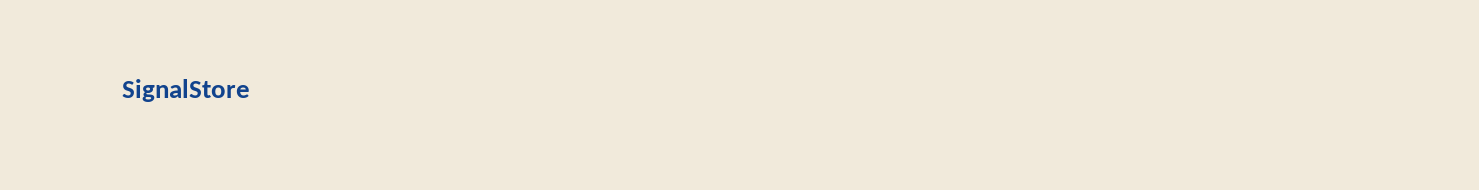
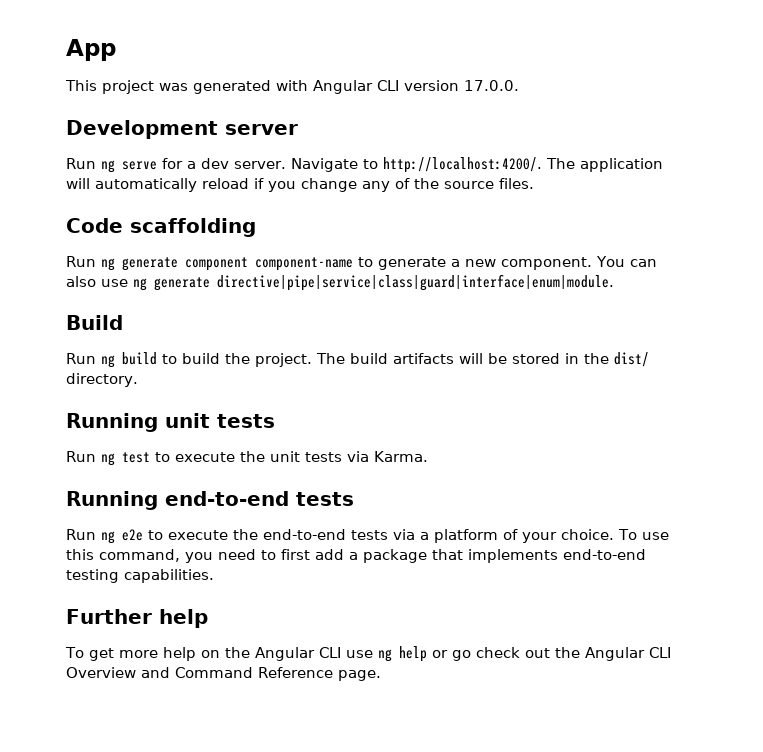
[122,79,250,102] SignalStore -> [66,39,116,61] [65,80,519,94] [66,120,298,139] [66,157,663,173] [66,178,534,192] [66,218,256,237] [66,256,657,271] [66,274,614,291] [66,315,123,330] [66,352,649,368] [66,373,138,387] [66,413,275,432] [66,451,428,466] [66,491,354,510] [66,529,669,544] [66,549,646,563] [66,569,214,583] [66,609,208,628] [65,646,671,662] [66,667,381,681] App // This project was generated with Angular CLI version 17.0.0. // Development server // Run ng serve for a dev server. Navigate to http://localhost:4200/. The application will automatically reload if you change any of the source files. // Code scaffolding // Run ng generate component component-name to generate a new component. You can also use ng generate directive|pipe|service|class|guard|interface|enum|module. // Build // Run ng build to build the project. The build artifacts will be stored in the dist/ directory. // Running unit tests // Run ng test to execute the unit tests via Karma. // Running end-to-end tests // Run ng e2e to execute the end-to-end tests via a platform of your choice. To use this command, you need to first add a package that implements end-to-end testing capabilities. // Further help // To get more help on the Angular CLI use ng help or go check out the Angular CLI Overview and Command Reference page.

